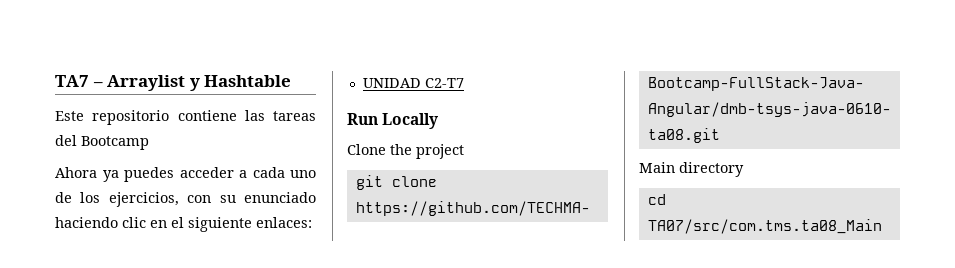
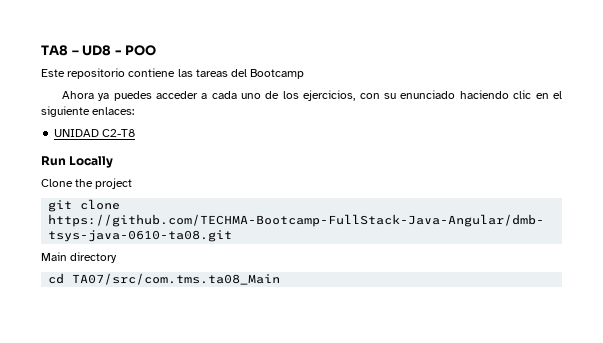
[55,75,292,91] TA7 – Arraylist y Hashtable -> [41,45,157,56] TA8 – UD8 - POO
[424,78,464,88] C2-T7 -> [102,129,136,137] C2-T8

